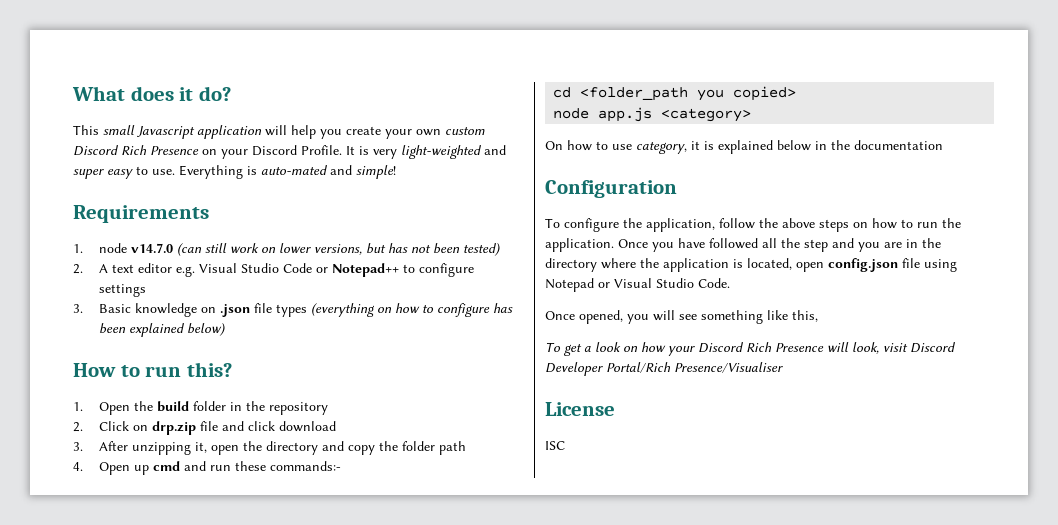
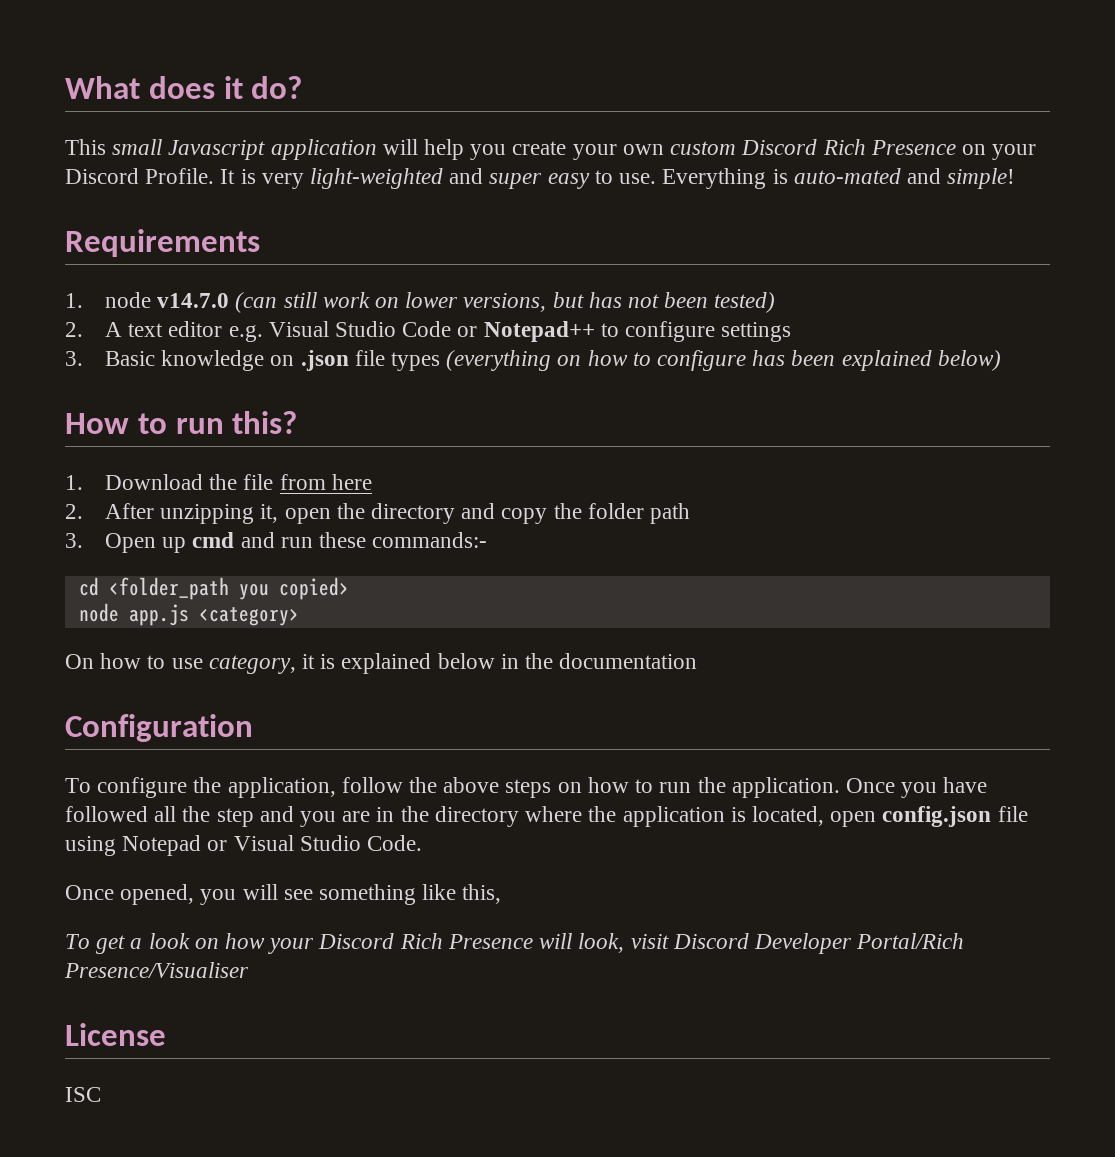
[99,401,329,415] [73,421,337,435] [73,442,83,451] Open the build folder in the repository // 2. Click on drp.zip file and click download // 3. -> [104,474,372,490] [65,504,83,519] Download the file from here // 2.
[73,462,83,471] 4. -> [65,533,83,548] 3.

